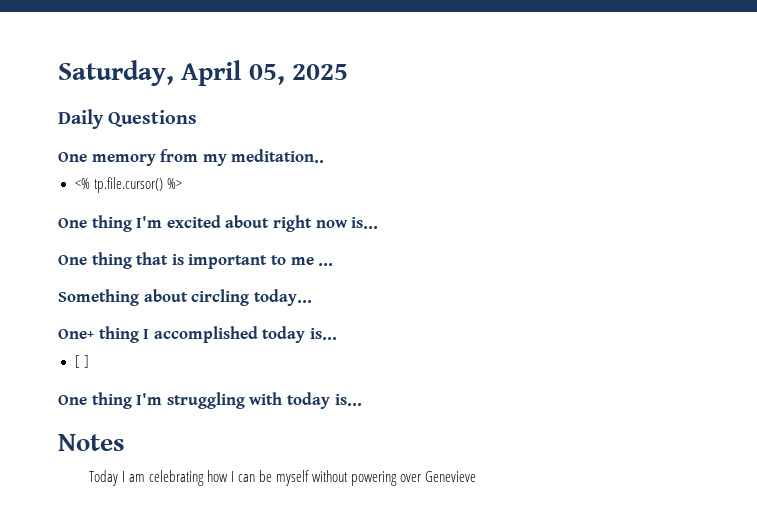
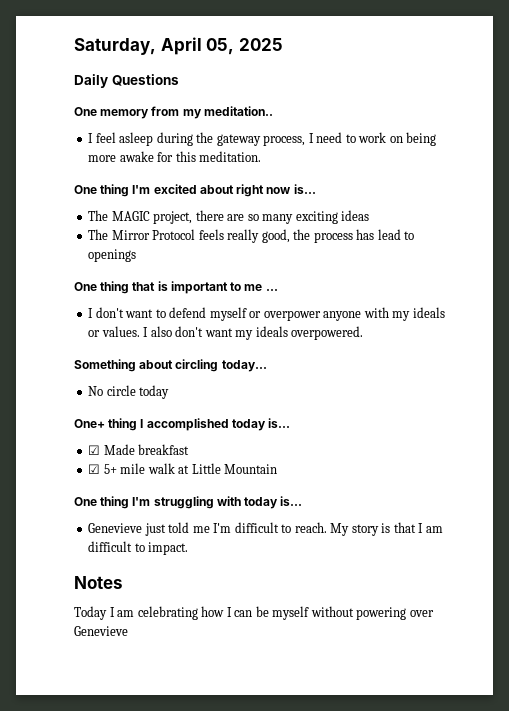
[74,177,182,193] <% tp.file.cursor() %> -> [88,132,437,146] [88,151,262,162] I feel asleep during the gateway process, I need to work on being more awake for this meditation.
(379, 223) none -> [88,210,370,224] [88,229,415,243] [88,249,137,262] // The MAGIC project, there are so many exciting ideas // The Mirror Protocol feels really good, the process has lead to openings
(334, 264) none -> [88,307,445,321] [88,326,364,340] // I don't want to defend myself or overpower anyone with my ideals or values. I also don't want my ideals overpowered.
(312, 297) none -> [88,385,170,399] // No circle today
[74,355,89,368] [ ] -> [88,444,190,455] [88,463,278,474] ☑ Made breakfast // ☑ 5+ mile walk at Little Mountain
(362, 400) none -> [88,522,443,536] [88,541,189,555] // Genevieve just told me I'm difficult to reach. My story is that I am difficult to impact.

